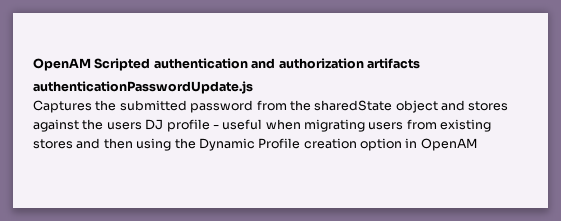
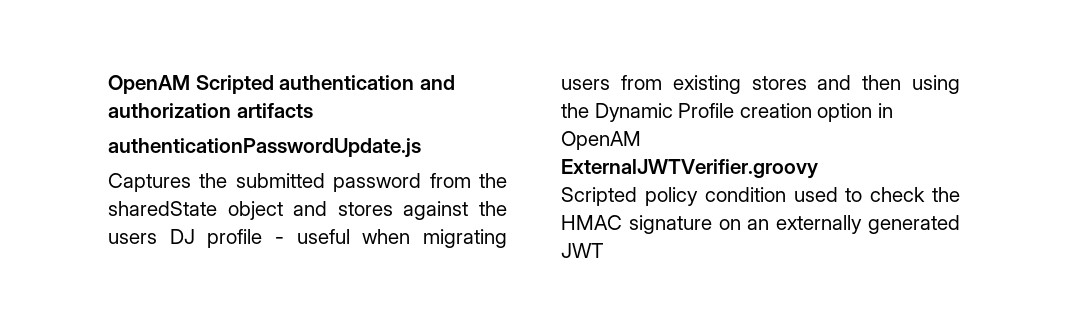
(478, 144) none -> [561,159,818,179] [561,187,960,206] [561,215,960,234] [561,243,604,258] // ExternalJWTVerifier.groovy // Scripted policy condition used to check the HMAC signature on an externally generated JWT

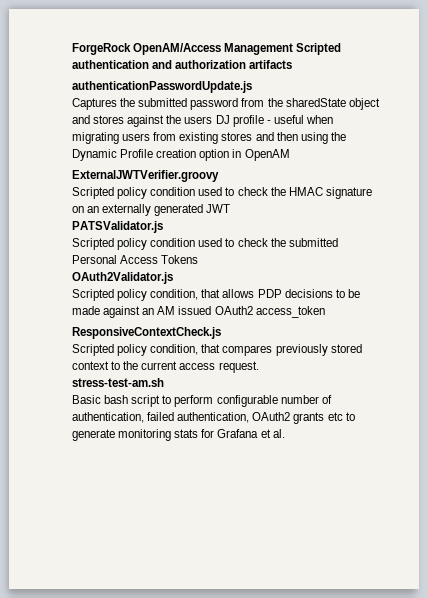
[108,75,190,94] OpenAM -> [72,43,294,55] ForgeRock OpenAM/Access Management
(604, 250) none -> [72,221,163,233] [72,238,338,250] [72,255,199,264] [72,272,173,284] [72,289,360,301] [72,306,325,318] [72,327,221,339] [72,344,362,356] [72,361,259,373] [72,378,164,387] [72,395,332,407] [72,412,355,424] [72,429,285,441] // PATSValidator.js // Scripted policy condition used to check the submitted Personal Access Tokens // OAuth2Validator.js // Scripted policy condition, that allows PDP decisions to be made against an AM issued OAuth2 access_token // ResponsiveContextCheck.js // Scripted policy condition, that compares previously stored context to the current access request. // stress-test-am.sh // Basic bash script to perform configurable number of authentication, failed authentication, OAuth2 grants etc to generate monitoring stats for Grafana et al.

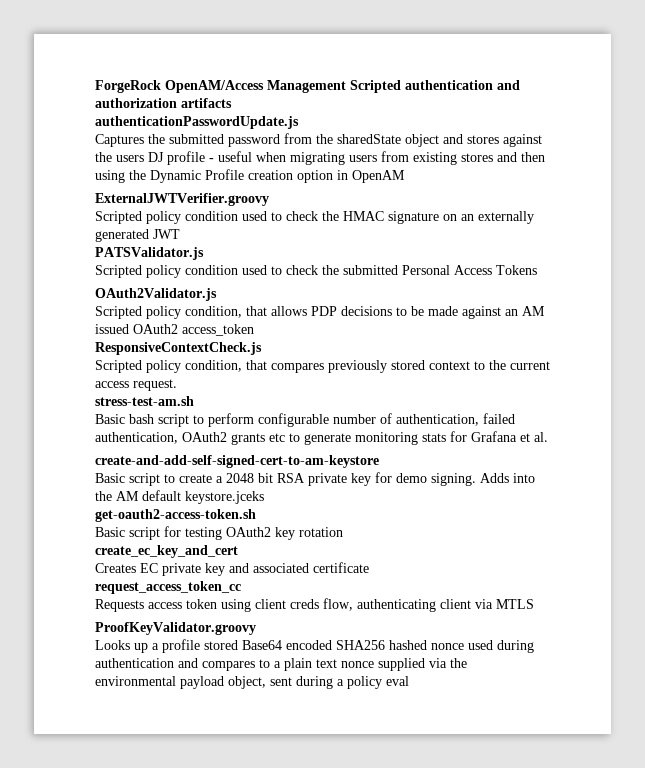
(285, 433) none -> [95,455,379,468] [95,472,535,486] [95,490,264,504] [95,509,256,522] [95,526,343,540] [95,545,238,558] [95,562,369,576] [95,581,241,594] [95,598,534,612] [95,622,256,635] [95,639,534,653] [95,658,467,671] [95,676,409,689] // create-and-add-self-signed-cert-to-am-keystore // Basic script to create a 2048 bit RSA private key for demo signing. Adds into the AM default keystore.jceks // get-oauth2-access-token.sh // Basic script for testing OAuth2 key rotation // create_ec_key_and_cert // Creates EC private key and associated certificate // request_access_token_cc // Requests access token using client creds flow, authenticating client via MTLS // ProofKeyValidator.groovy // Looks up a profile stored Base64 encoded SHA256 hashed nonce used during authentication and compares to a plain text nonce supplied via the environmental payload object, sent during a policy eval

